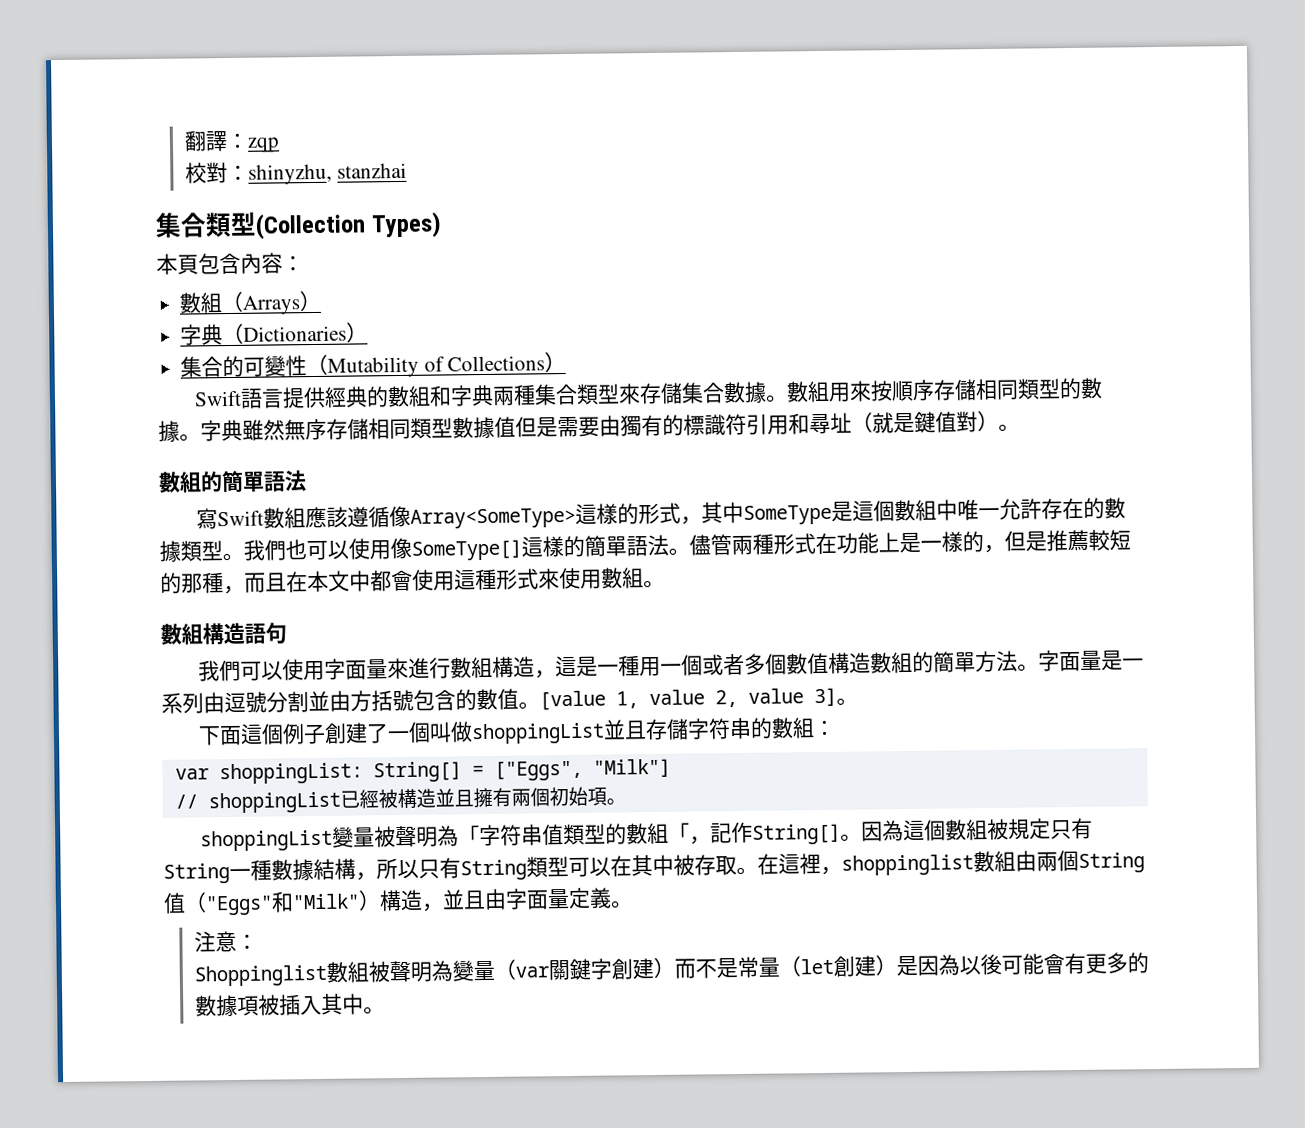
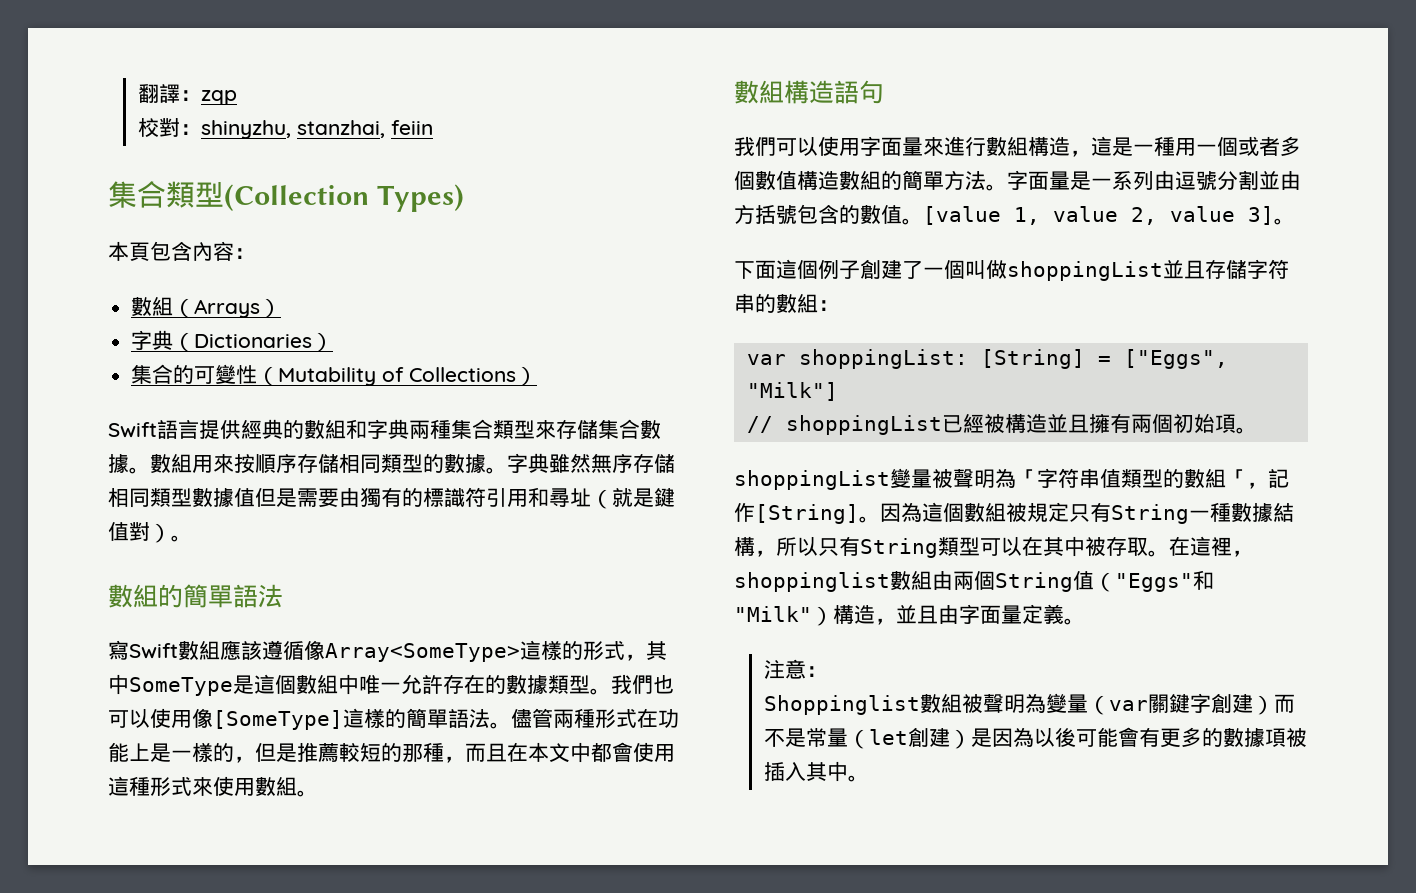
[336,162,407,179] stanzhai -> [296,120,433,138] stanzhai, feiin
[411,539,522,561] SomeType[] -> [213,710,343,730] [SomeType]
[372,761,462,783] String[] -> [980,349,1085,369] [String]
[752,823,842,845] String[] -> [755,504,859,524] [String]

